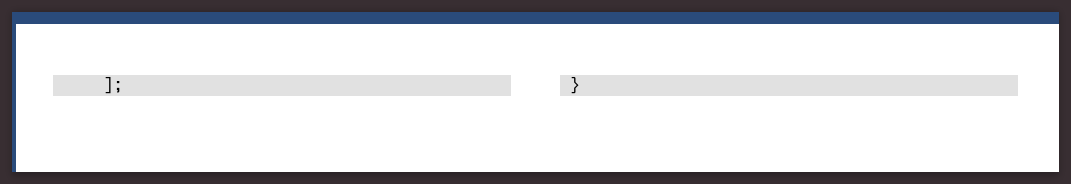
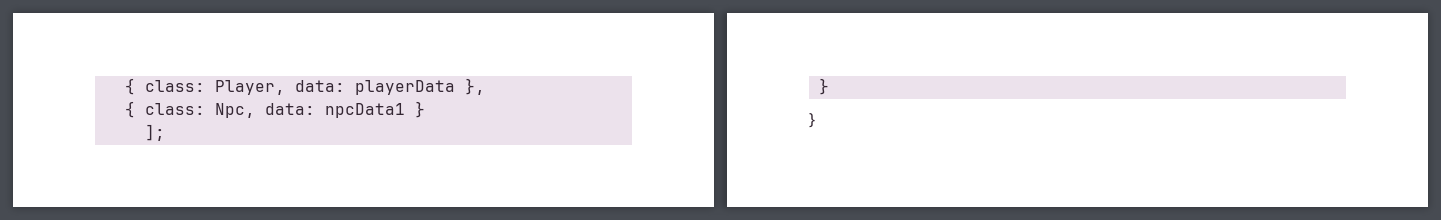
(102, 85) none -> [124,78,485,95] [124,101,425,118] { class: Player, data: playerData }, // { class: Npc, data: npcData1 } //
(580, 85) none -> [809,113,815,128] // }

